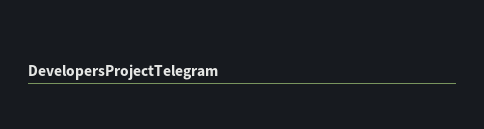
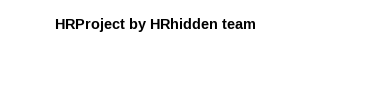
[28,64,218,80] DevelopersProjectTelegram -> [55,18,256,32] HRProject by HRhidden team

